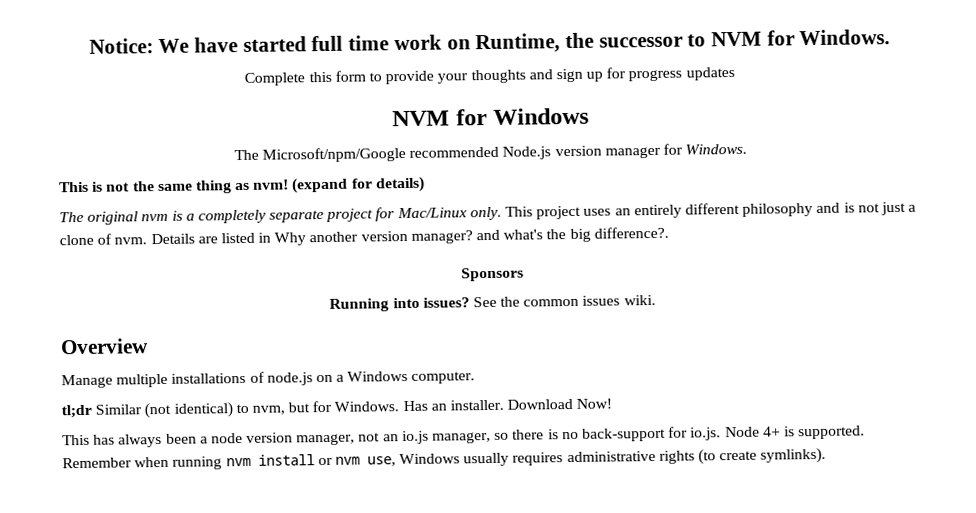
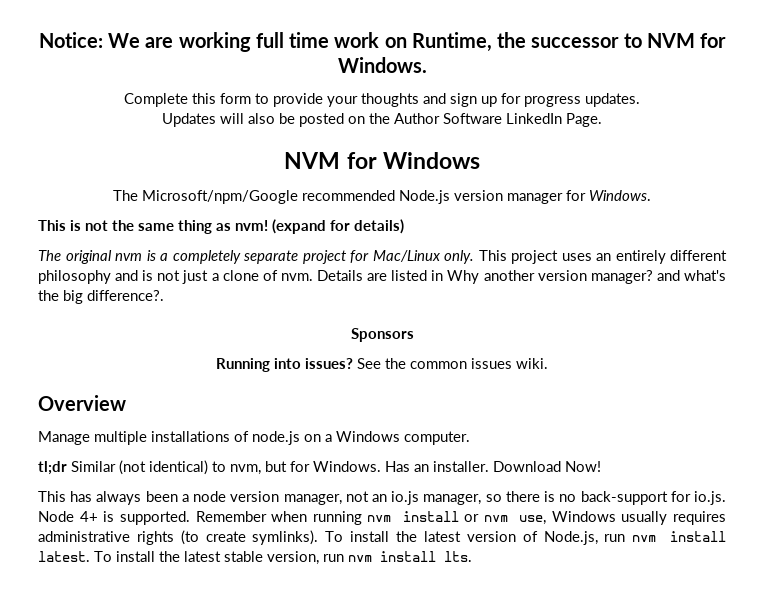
[194,36,307,53] have started -> [145,32,251,52] are working
[685,66,735,81] updates -> [585,93,640,107] [162,113,602,127] updates. // Updates will also be posted on the Author Software LinkedIn Page.
(827, 455) none -> [325,531,727,545] [38,551,472,565] To install the latest version of Node.js, run nvm install latest. To install the latest stable version, run nvm install lts.

